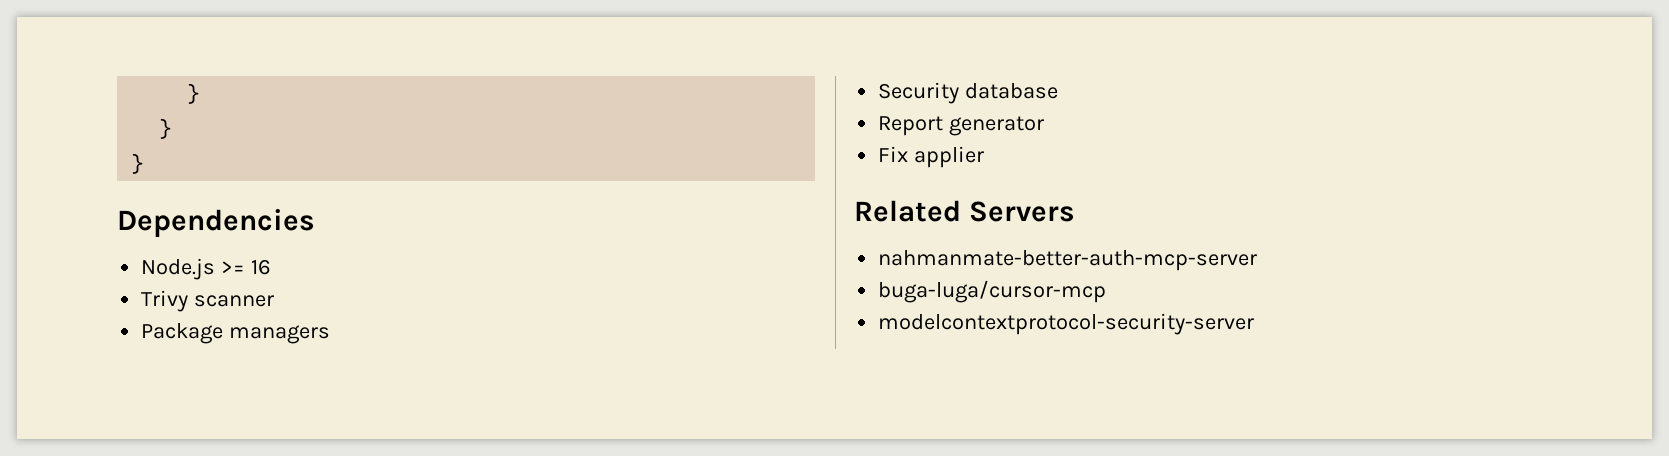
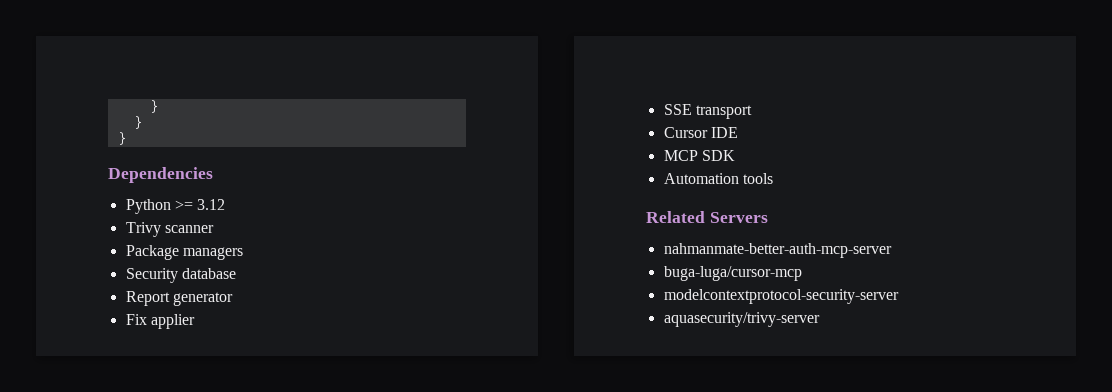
[141,258,272,280] Node.js >= 16 -> [125,199,226,214] Python >= 3.12
(985, 157) none -> [663,104,752,119] [663,127,738,138] [663,150,735,161] [663,173,773,184] // SSE transport // Cursor IDE // MCP SDK // Automation tools
(1255, 324) none -> [663,312,820,327] // aquasecurity/trivy-server

